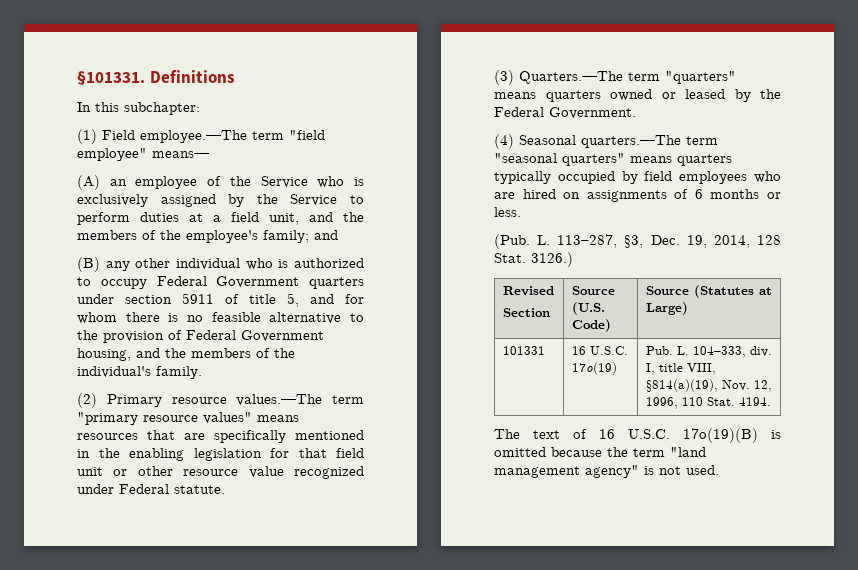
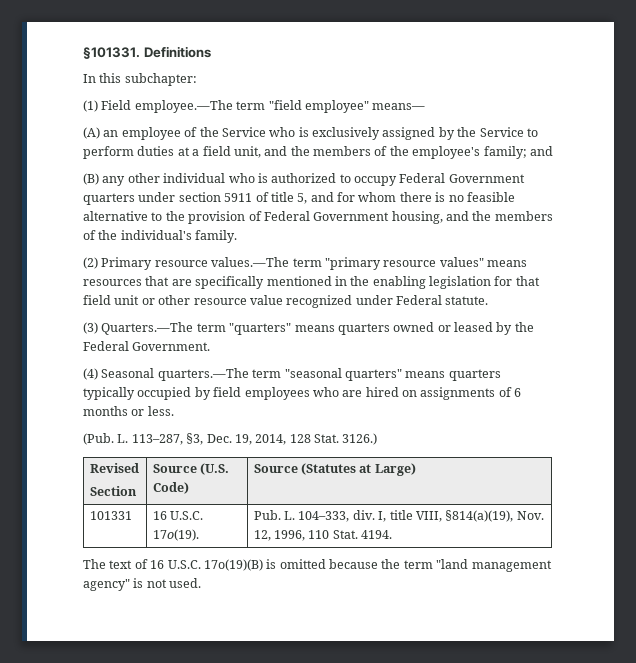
[571,362,617,375] 17o(19) -> [152,529,199,541] 17o(19).

